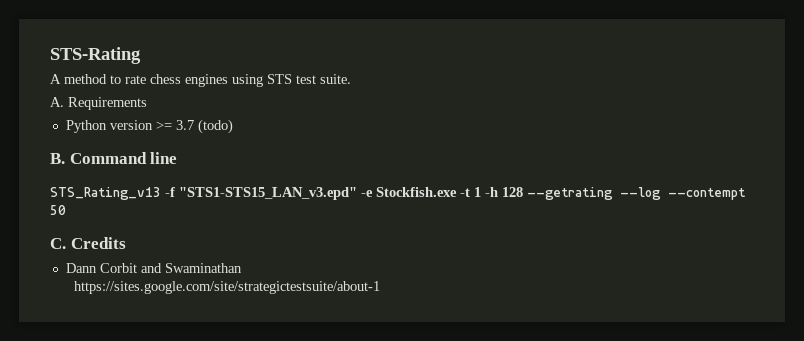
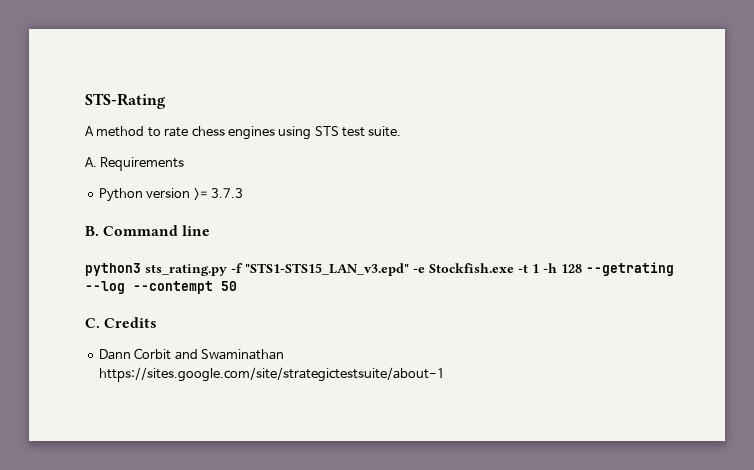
[175,119,233,134] 3.7 (todo) -> [210,188,243,198] 3.7.3
[50,187,161,200] STS_Rating_v13 -> [85,263,227,276] python3 sts_rating.py

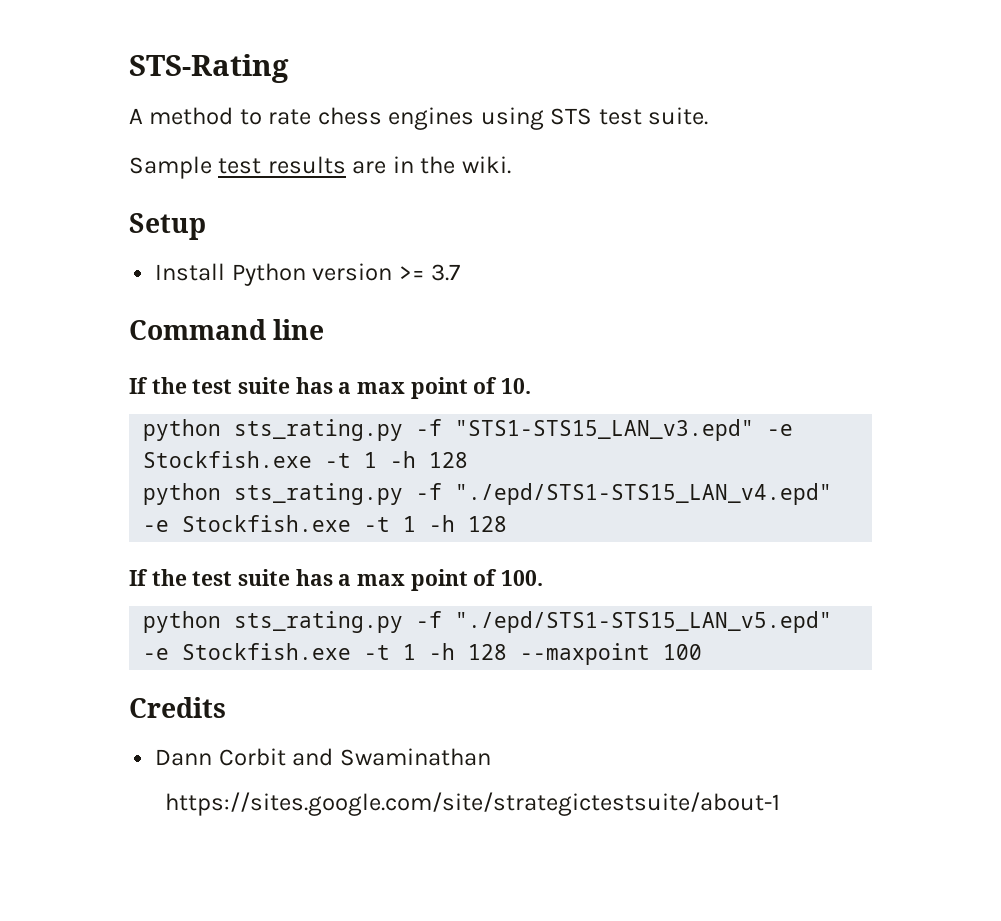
[85,157,185,171] A. Requirements // -> [129,156,511,179] [129,213,206,240] [155,263,226,281] Sample test results are in the wiki. // Setup // Install
[210,188,243,198] [85,226,99,236] 3.7.3 // B. -> [431,264,461,281] 3.7 //
[85,263,141,276] python3 -> [129,377,532,399] [143,419,222,441] If the test suite has a max point of 10. // python
[586,262,674,276] [85,281,237,294] [85,318,100,328] --getrating --log --contempt 50 // C. -> [143,483,833,505] [143,515,508,532] [129,569,544,591] [143,611,833,633] [143,643,703,665] // python sts_rating.py -f "./epd/STS1-STS15_LAN_v4.epd" -e Stockfish.exe -t 1 -h 128 // If the test suite has a max point of 100. // python sts_rating.py -f "./epd/STS1-STS15_LAN_v5.epd" -e Stockfish.exe -t 1 -h 128 --maxpoint 100 //

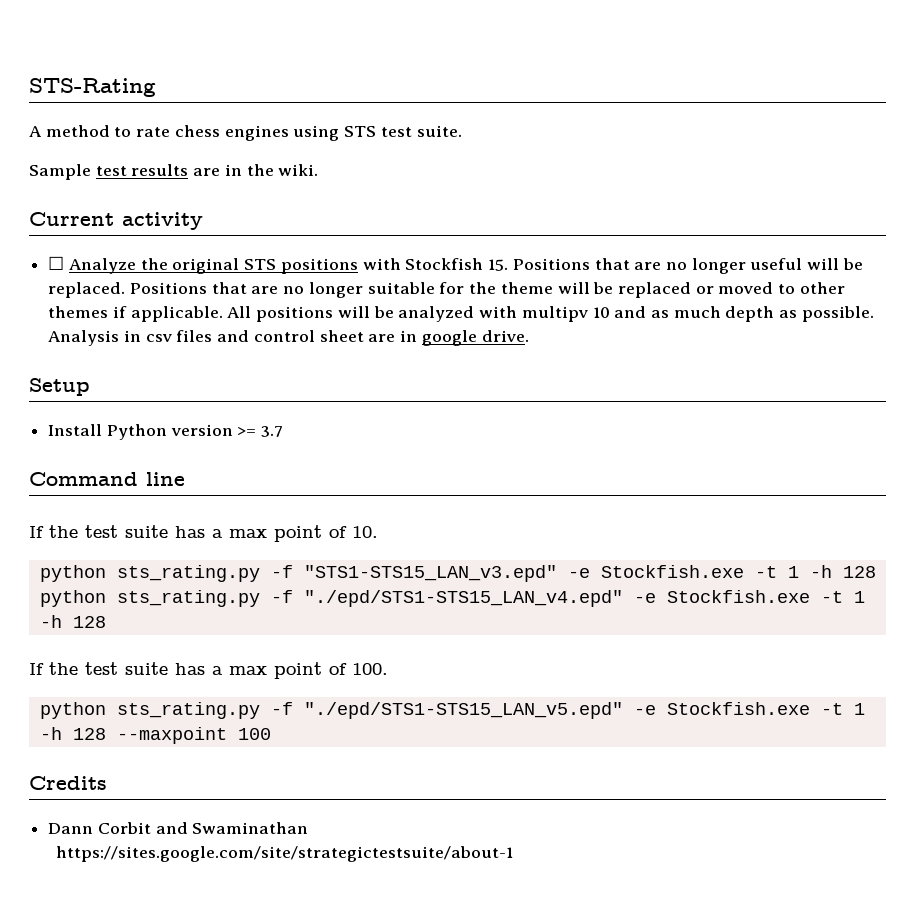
(511, 165) none -> [29,212,203,230] [48,256,863,274] [48,282,845,298] [48,306,874,322] [48,330,529,346] // Current activity // ☐ Analyze the original STS positions with Stockfish 15. Positions that are no longer useful will be replaced. Positions that are no longer suitable for the theme will be replaced or moved to other themes if applicable. All positions will be analyzed with multipv 10 and as much depth as possible. Analysis in csv files and control sheet are in google drive.

